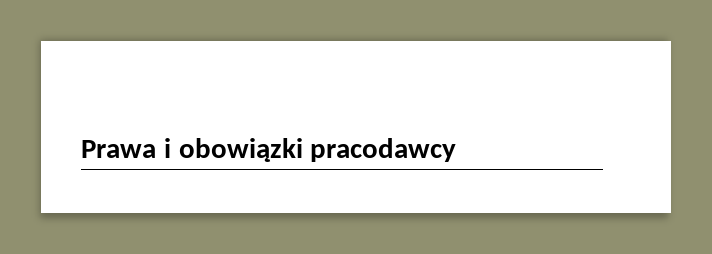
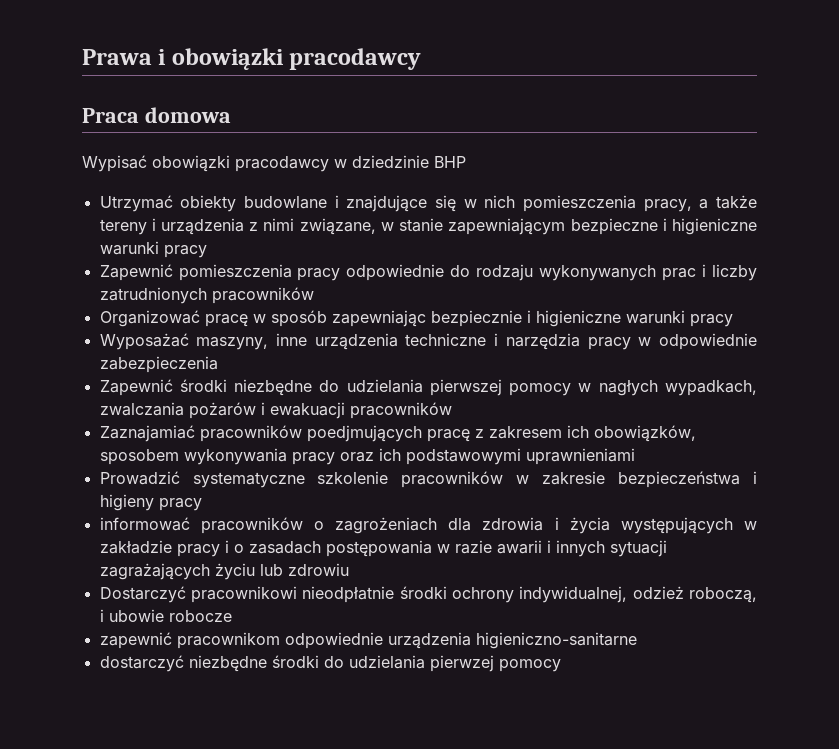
(457, 150) none -> [82,107,231,123] [82,155,466,172] [99,195,757,212] [99,218,757,235] [99,241,207,258] [99,264,757,281] [99,287,314,304] [99,310,733,327] [99,333,757,350] [99,356,218,373] [99,379,757,396] [99,402,452,419] [99,425,696,442] [99,448,635,465] [99,471,757,488] [99,494,202,511] [99,517,757,534] [99,540,667,557] [99,563,349,580] [99,586,757,603] [99,609,232,622] [99,632,637,649] [99,655,561,672] // Praca domowa // Wypisać obowiązki pracodawcy w dziedzinie BHP // Utrzymać obiekty budowlane i znajdujące się w nich pomieszczenia pracy, a także tereny i urządzenia z nimi związane, w stanie zapewniającym bezpieczne i higieniczne warunki pracy // Zapewnić pomieszczenia pracy odpowiednie do rodzaju wykonywanych prac i liczby zatrudnionych pracowników // Organizować pracę w sposób zapewniając bezpiecznie i higieniczne warunki pracy // Wyposażać maszyny, inne urządzenia techniczne i narzędzia pracy w odpowiednie zabezpieczenia // Zapewnić środki niezbędne do udzielania pierwszej pomocy w nagłych wypadkach, zwalczania pożarów i ewakuacji pracowników // Zaznajamiać pracowników poedjmujących pracę z zakresem ich obowiązków, sposobem wykonywania pracy oraz ich podstawowymi uprawnieniami // Prowadzić systematyczne szkolenie pracowników w zakresie bezpieczeństwa i higieny pracy // informować pracowników o zagrożeniach dla zdrowia i życia występujących w zakładzie pracy i o zasadach postępowania w razie awarii i innych sytuacji zagrażających życiu lub zdrowiu // Dostarczyć pracownikowi nieodpłatnie środki ochrony indywidualnej, odzież roboczą, i ubowie robocze // zapewnić pracownikom odpowiednie urządzenia higieniczno-sanitarne // dostarczyć niezbędne środki do udzielania pierwzej pomocy

